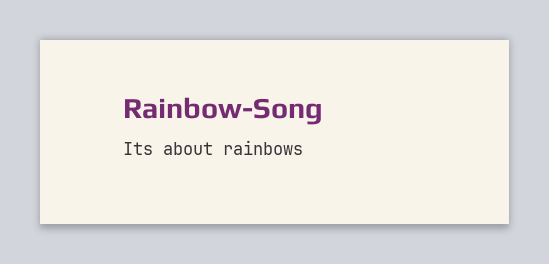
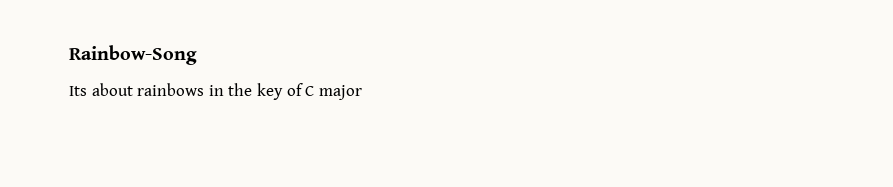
(303, 147) none -> [208,83,362,100] in the key of C major

